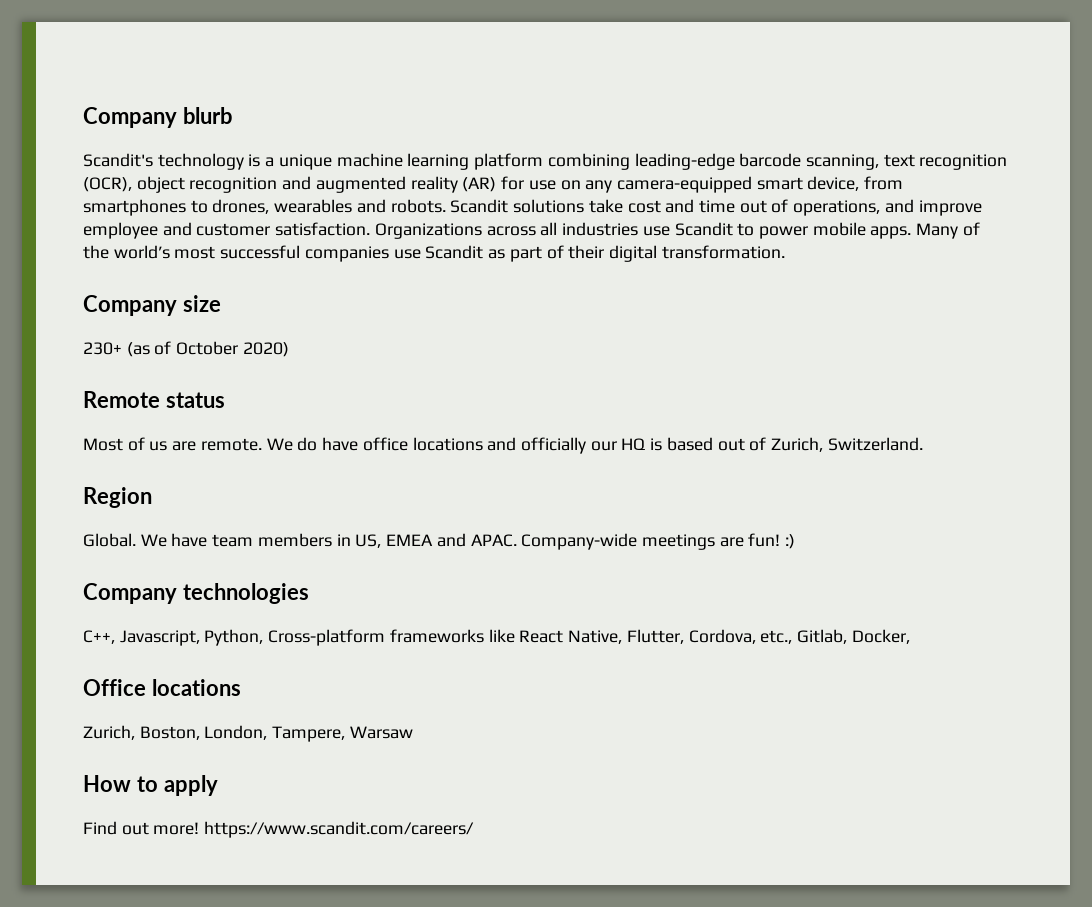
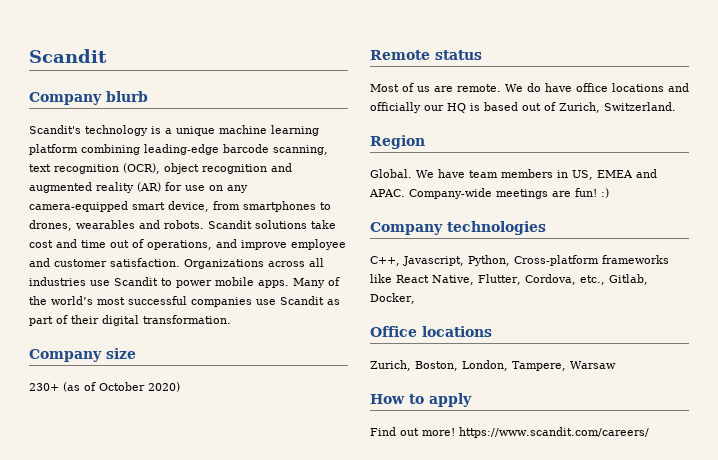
(83, 117) none -> [29,49,107,63] Scandit //

